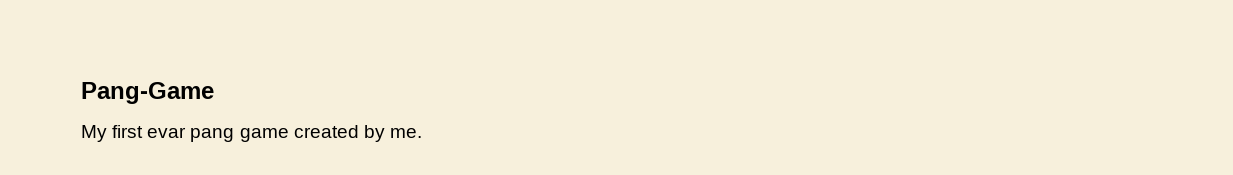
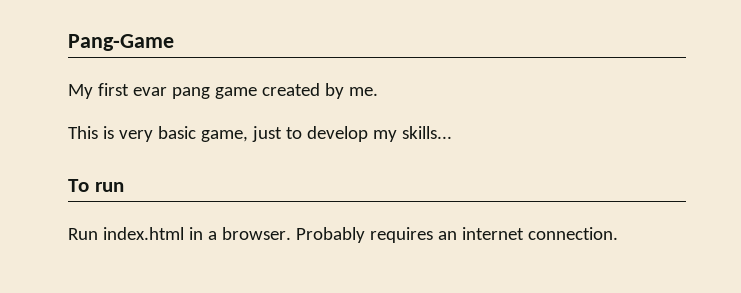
(422, 133) none -> [68,126,452,142] [68,179,124,192] [68,227,618,243] // This is very basic game, just to develop my skills... // To run // Run index.html in a browser. Probably requires an internet connection.

